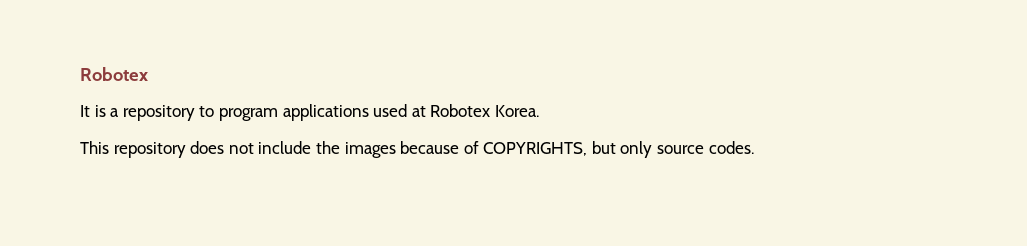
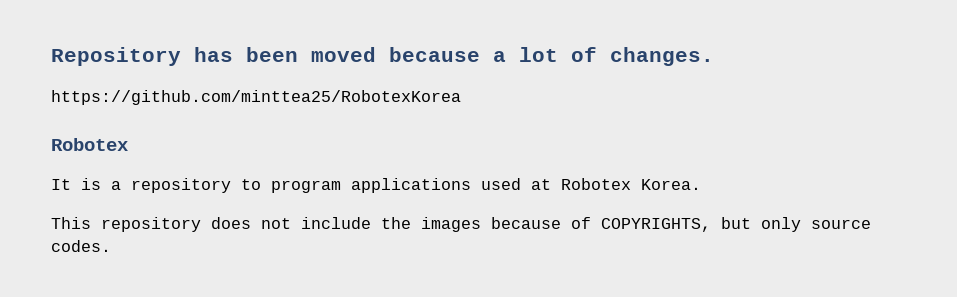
(80, 74) none -> [51,47,714,66] [51,90,461,105] Repository has been moved because a lot of changes. // https://github.com/minttea25/RobotexKorea //

